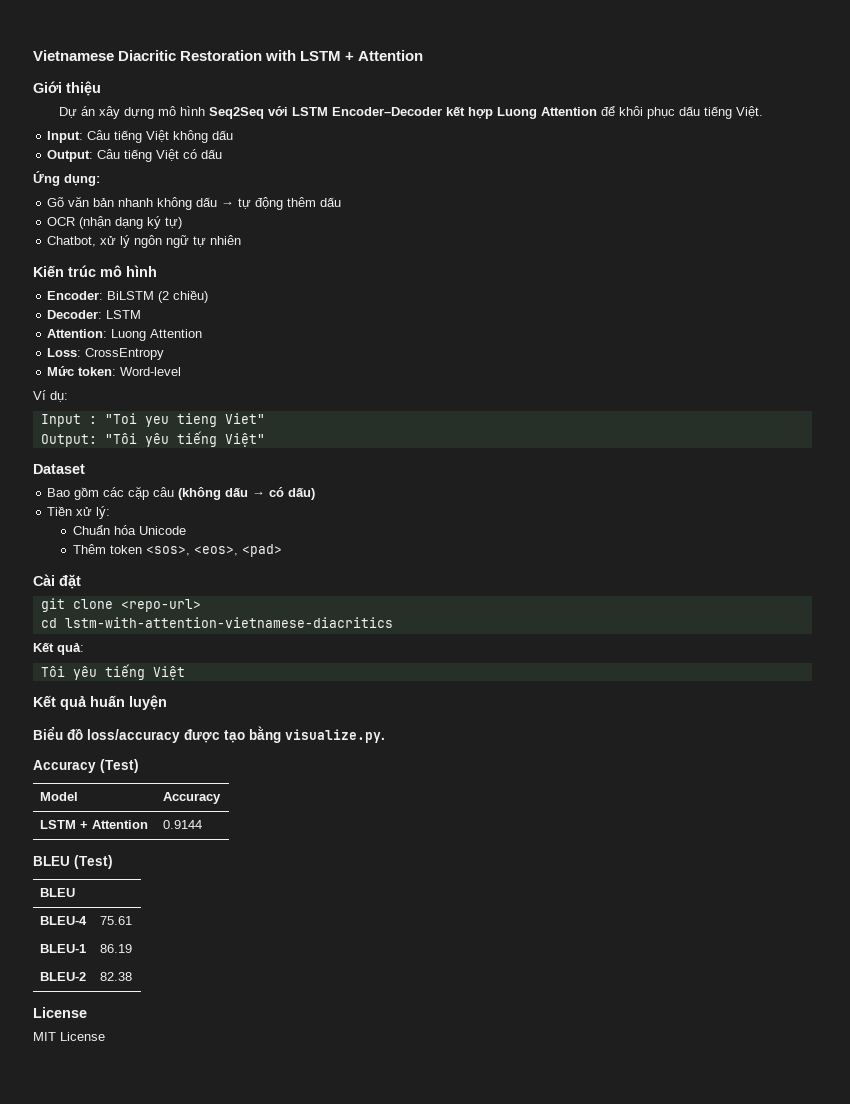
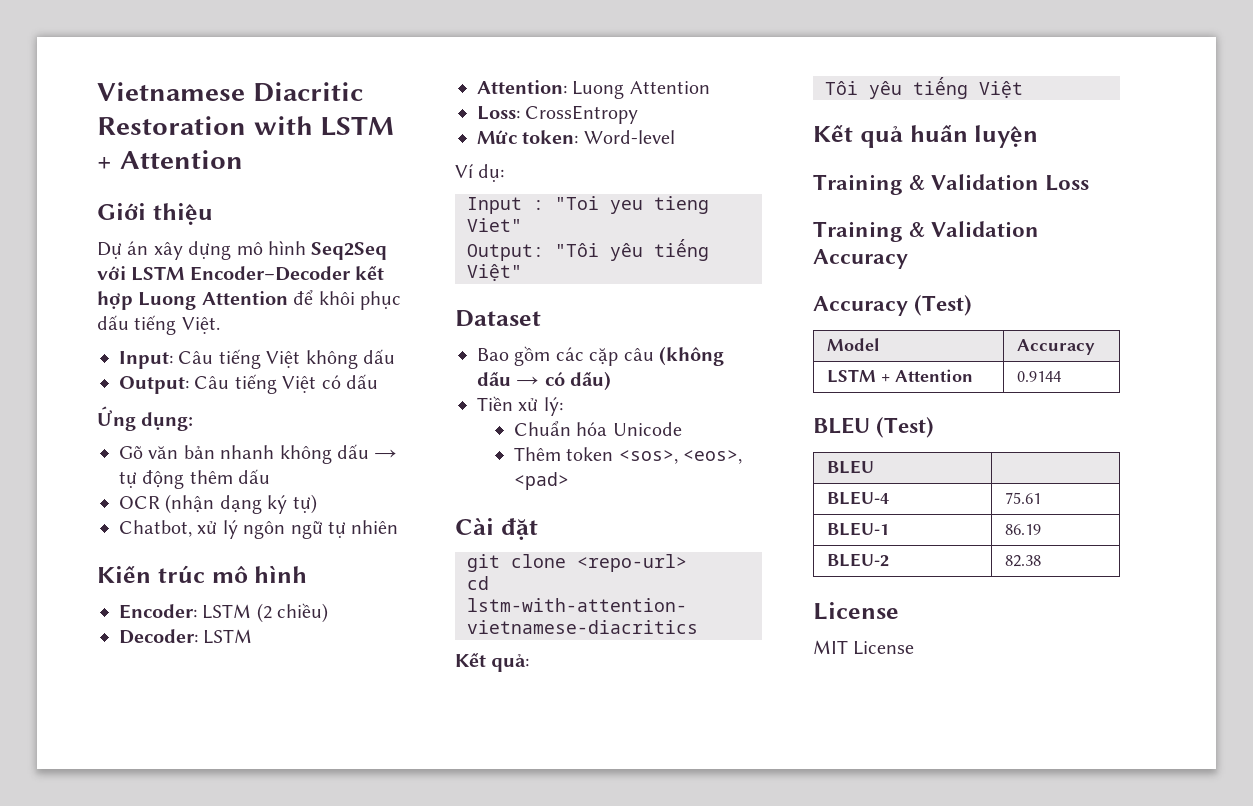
[107,291,155,300] BiLSTM -> [202,604,252,619] LSTM
[33,726,385,743] Biểu đồ loss/accuracy được tạo bằng visualize.py. -> [813,174,1090,195] [813,221,1040,242] [813,249,908,269] Training & Validation Loss // Training & Validation Accuracy

